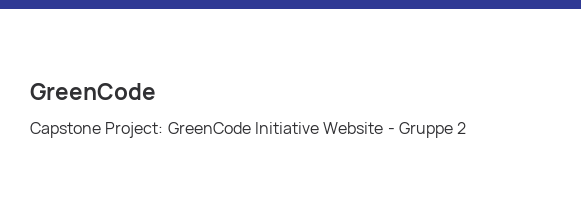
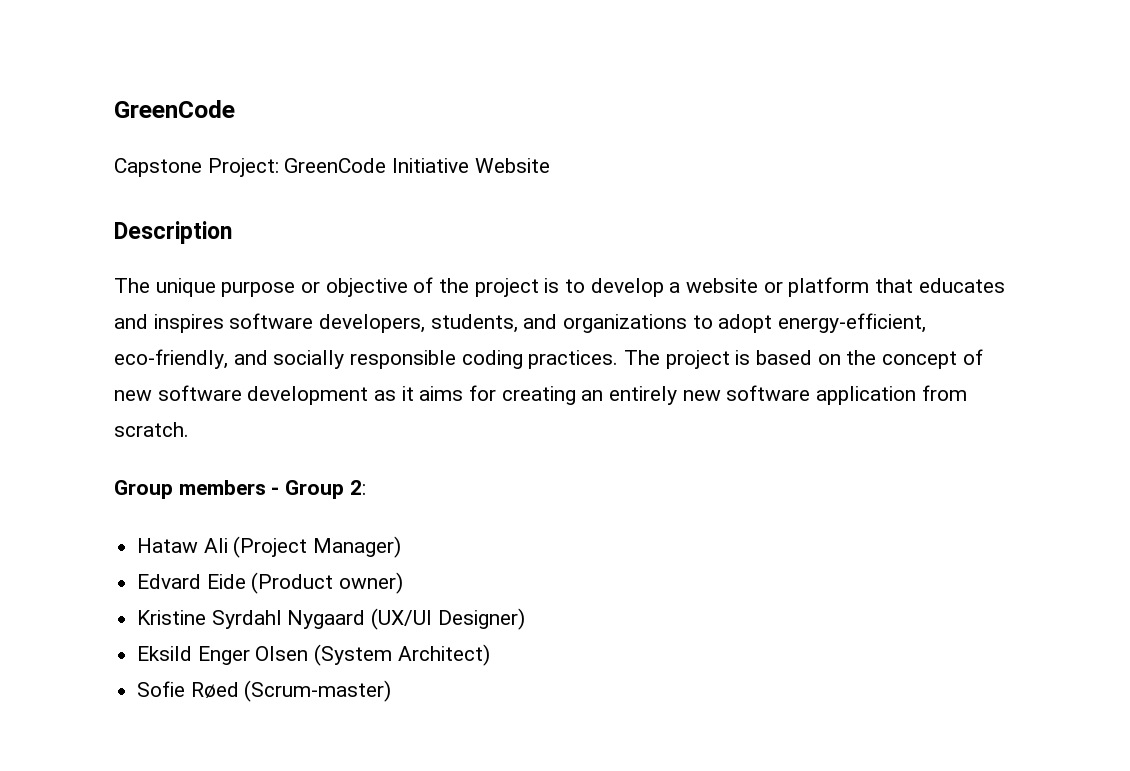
[387,122,467,138] - Gruppe 2 -> [114,221,232,244] [114,277,1005,297] [114,313,927,333] [114,349,983,369] [114,385,967,405] [114,422,189,437] [114,480,366,499] [137,536,402,558] [137,572,404,594] [137,608,525,630] [137,644,490,666] [137,680,392,702] // Description // The unique purpose or objective of the project is to develop a website or platform that educates and inspires software developers, students, and organizations to adopt energy-efficient, eco-friendly, and socially responsible coding practices. The project is based on the concept of new software development as it aims for creating an entirely new software application from scratch. // Group members - Group 2: // Hataw Ali (Project Manager) // Edvard Eide (Product owner) // Kristine Syrdahl Nygaard (UX/UI Designer) // Eksild Enger Olsen (System Architect) // Sofie Røed (Scrum-master)

